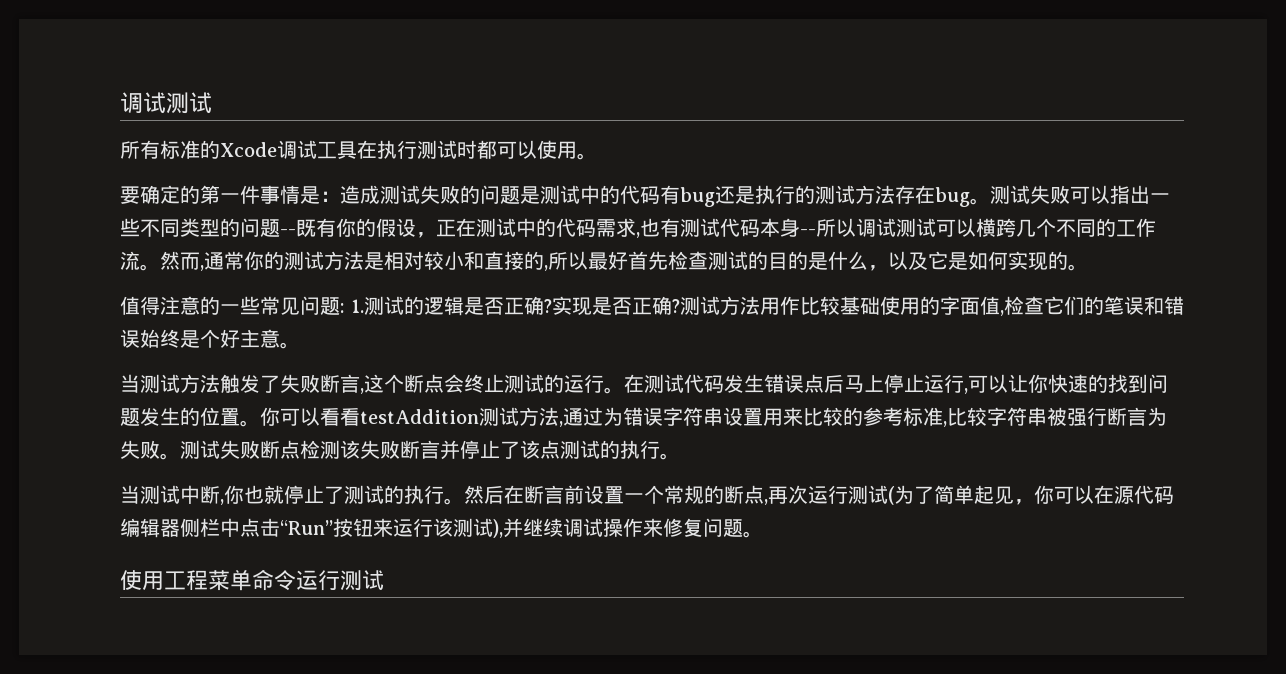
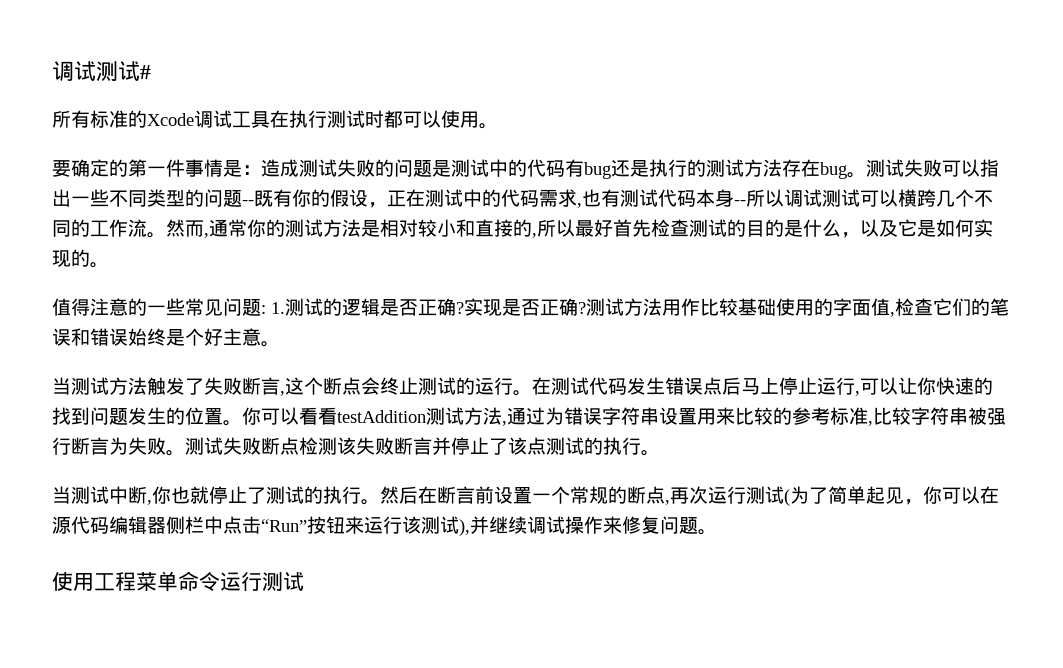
[120,92,212,114] 调试测试 -> [52,61,151,82] 调试测试#

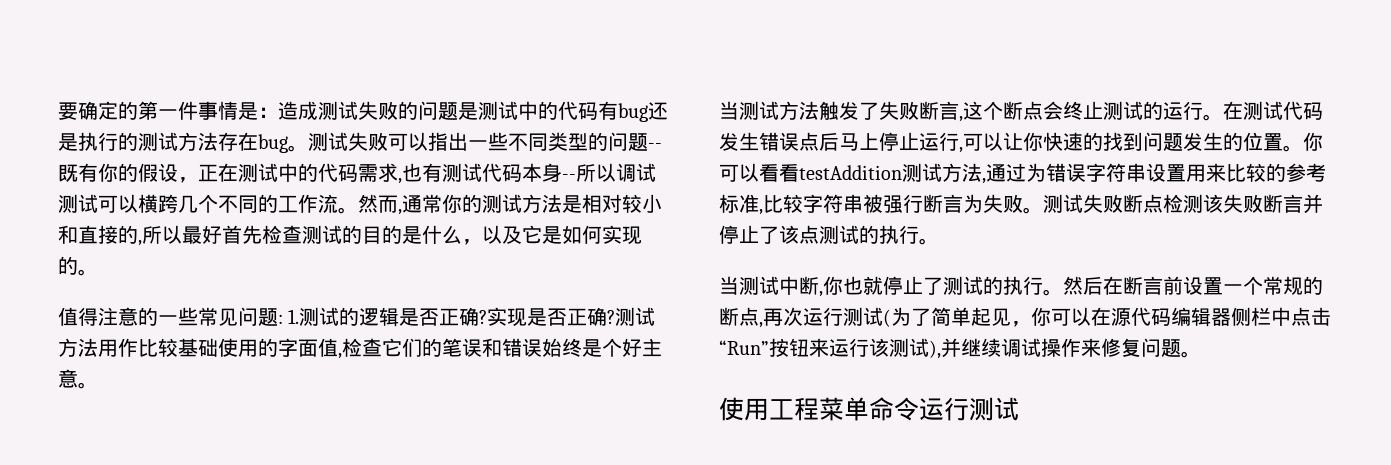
[52,61,151,82] [52,110,498,129] 调试测试# // 所有标准的Xcode调试工具在执行测试时都可以使用。 // -> (58, 111) none

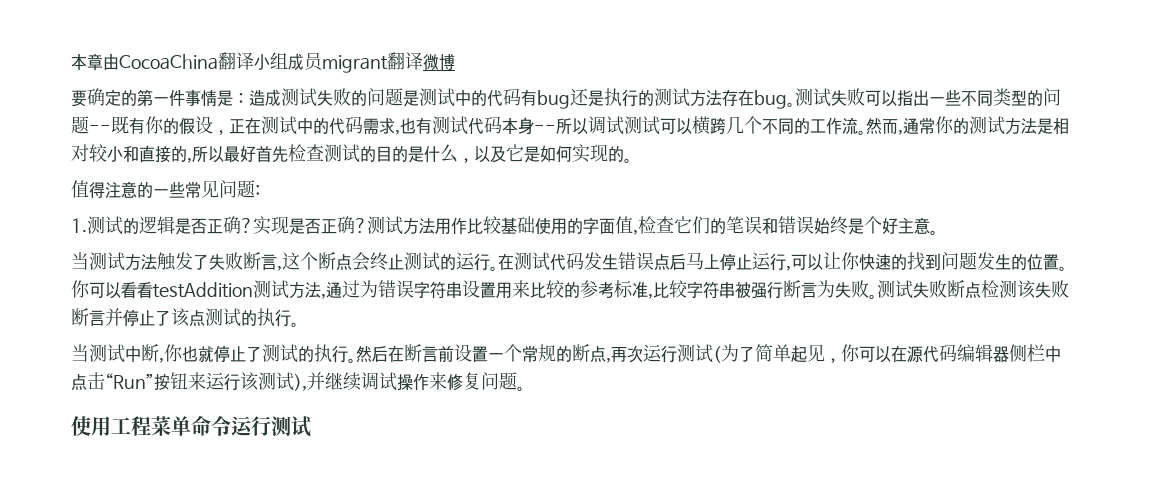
(58, 111) none -> [71,52,455,73] 本章由CocoaChina翻译小组成员migrant翻译微博 //
(283, 319) none -> (260, 190) //

